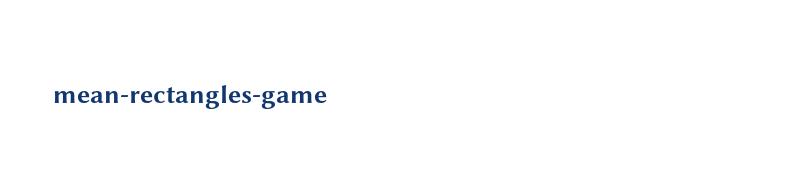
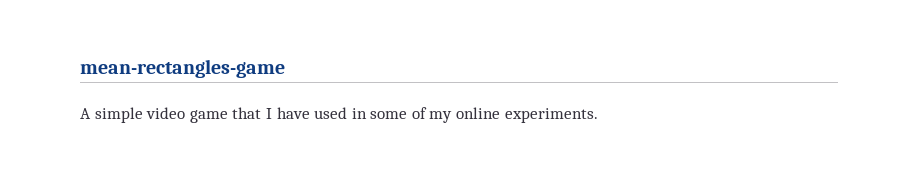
(327, 97) none -> [80,107,598,123] // A simple video game that I have used in some of my online experiments.

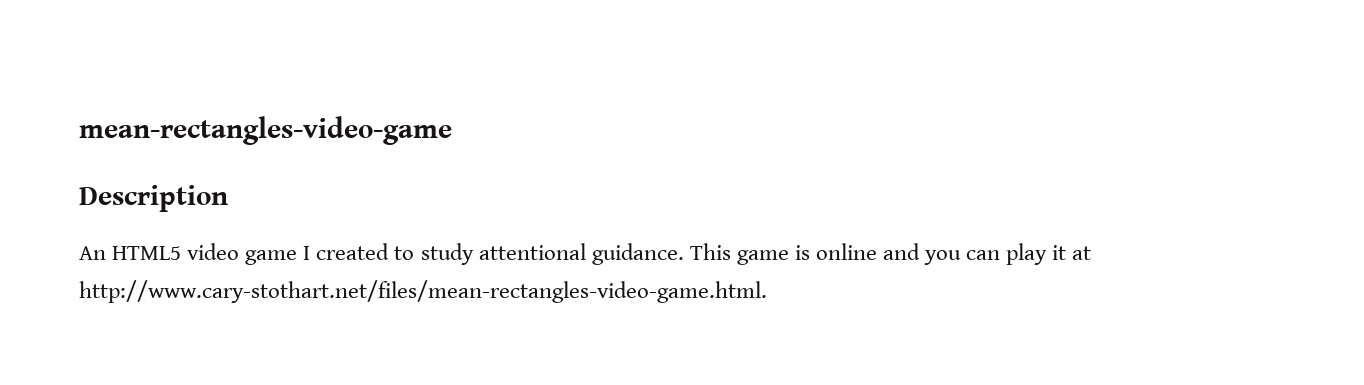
[80,59,285,78] [80,107,598,123] mean-rectangles-game // A simple video game that I have used in some of my online experiments. -> [79,116,452,145] [79,185,228,212] [79,243,1092,265] [79,280,767,303] mean-rectangles-video-game // Description // An HTML5 video game I created to study attentional guidance. This game is online and you can play it at http://www.cary-stothart.net/files/mean-rectangles-video-game.html.

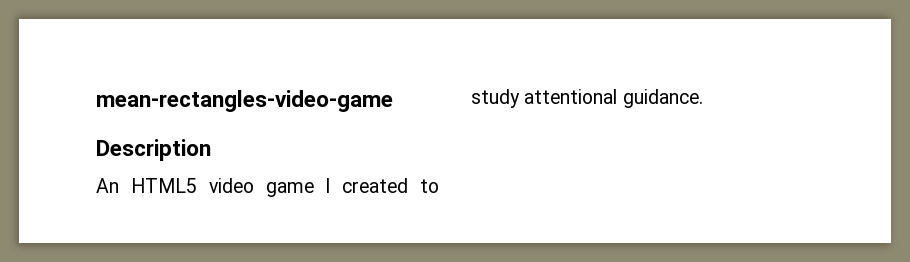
[689,243,1092,265] [79,280,767,303] This game is online and you can play it at http://www.cary-stothart.net/files/mean-rectangles-video-game.html. -> (703, 98) none

